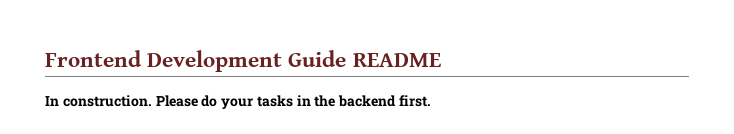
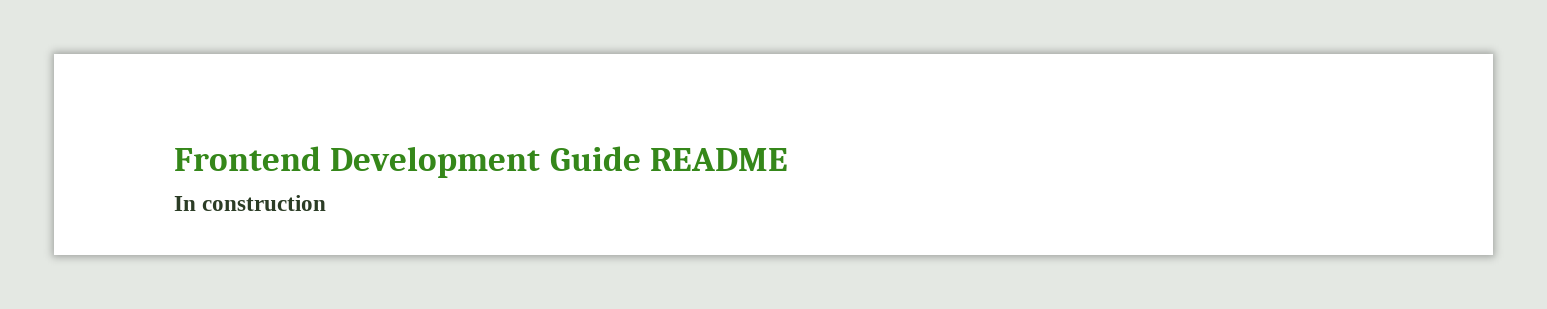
[62,95,432,109] construction. Please do your tasks in the backend first. -> [202,195,327,211] construction

